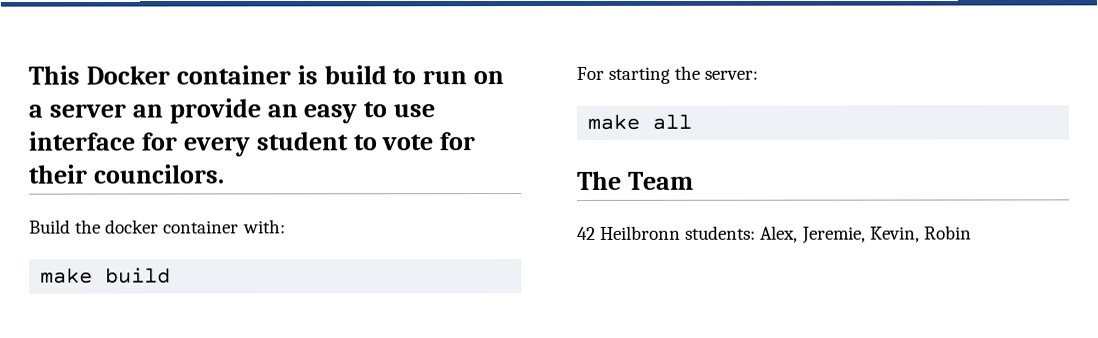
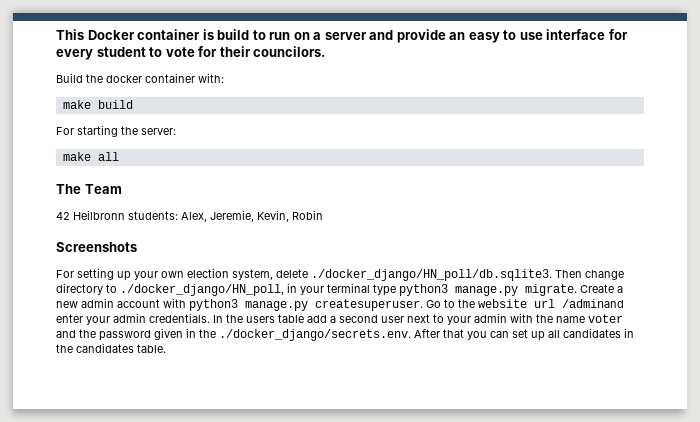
[131,104,163,118] an -> [369,30,394,40] and
(972, 232) none -> [56,242,137,252] [56,268,624,281] [56,283,623,296] [56,298,624,311] [56,313,623,325] [56,328,634,341] [56,343,166,353] // Screenshots // For setting up your own election system, delete ./docker_django/HN_poll/db.sqlite3. Then change directory to ./docker_django/HN_poll, in your terminal type python3 manage.py migrate. Create a new admin account with python3 manage.py createsuperuser. Go to the website url /adminand enter your admin credentials. In the users table add a second user next to your admin with the name voter and the password given in the ./docker_django/secrets.env. After that you can set up all candidates in the candidates table.

